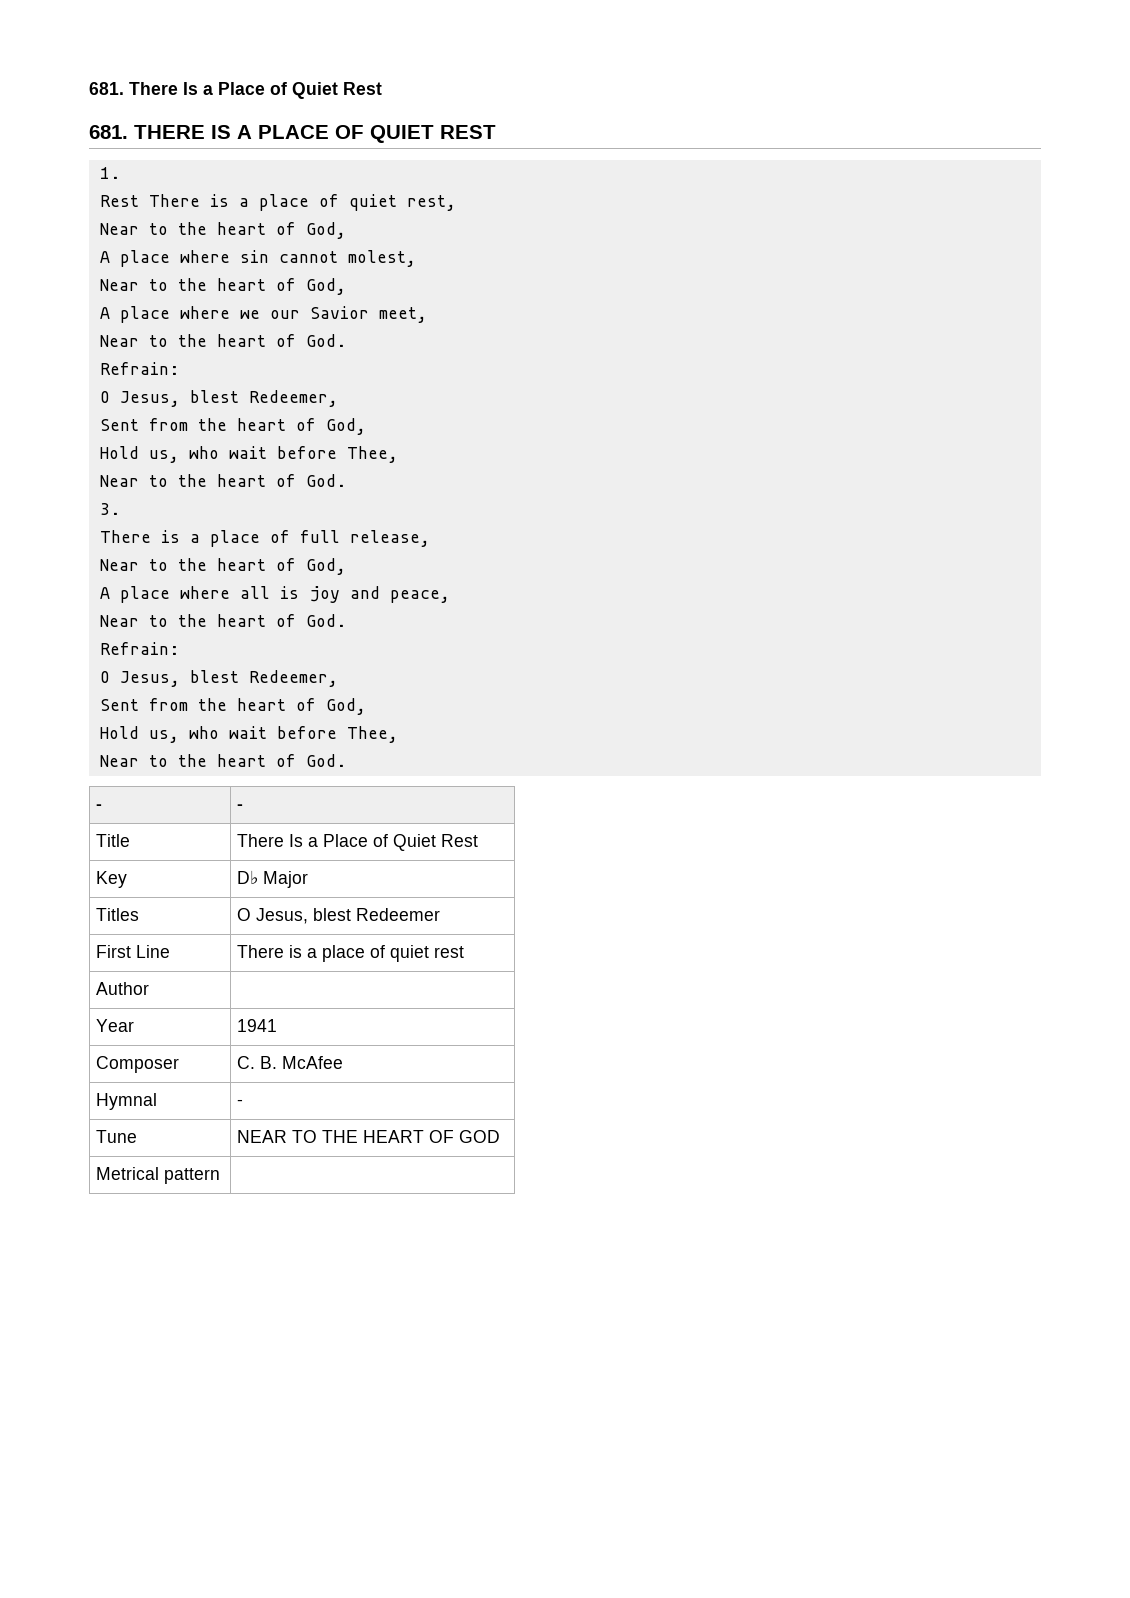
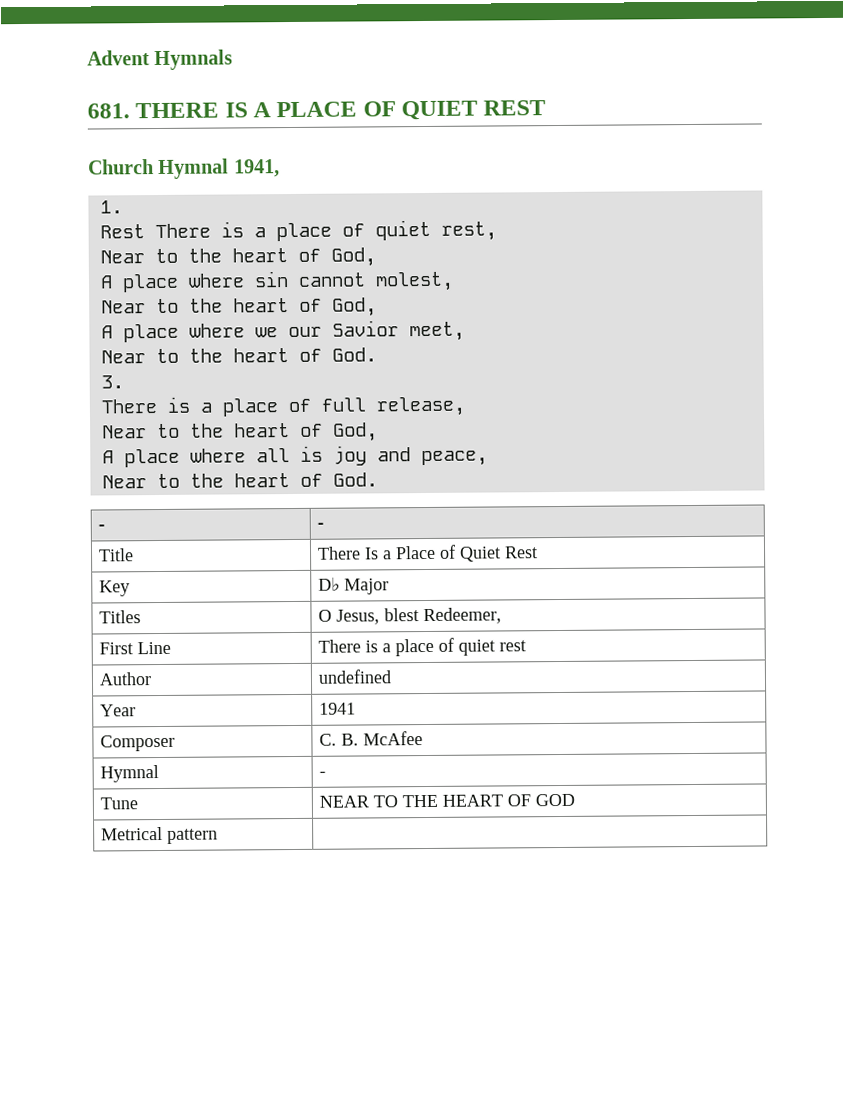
[89,82,382,99] 681. There Is a Place of Quiet Rest -> [87,49,234,71] Advent Hymnals
(496, 132) none -> [88,158,280,179] // Church Hymnal 1941,
[99,362,179,375] [99,390,338,407] [99,418,366,435] [99,446,398,463] [99,474,346,487] // Refrain: // O Jesus, blest Redeemer, // Sent from the heart of God, // Hold us, who wait before Thee, // Near to the heart of God. -> (377, 354) none
[99,642,179,655] [99,670,338,687] [99,698,366,715] [99,726,398,743] [99,754,346,767] // Refrain: // O Jesus, blest Redeemer, // Sent from the heart of God, // Hold us, who wait before Thee, // Near to the heart of God. -> (378, 479) none
[356,908,441,921] Redeemer -> [423,607,503,625] Redeemer,
(150, 988) none -> [318,669,393,684] undefined

